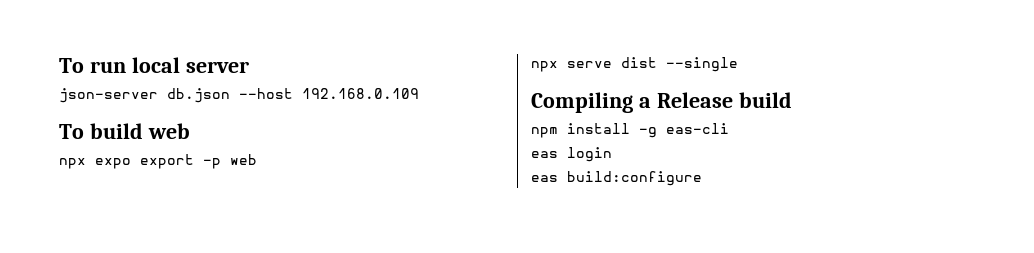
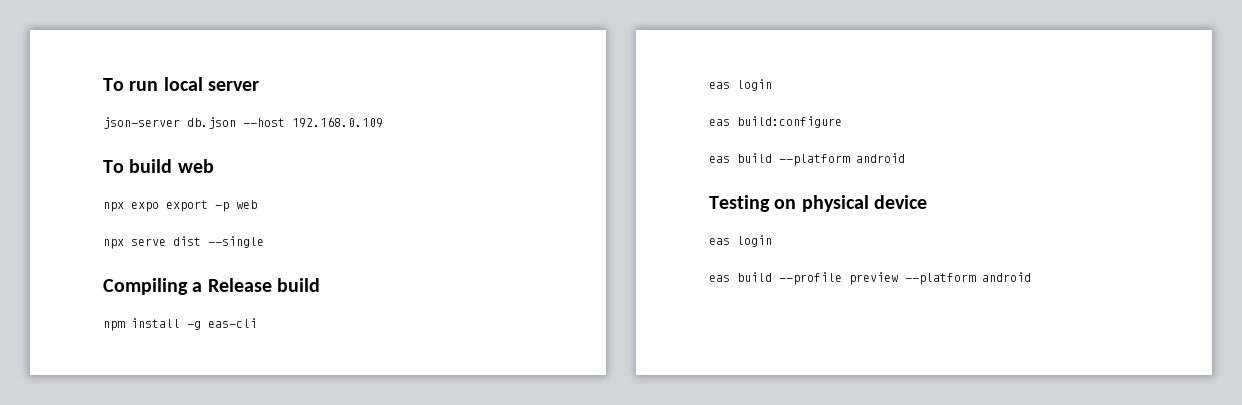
(702, 178) none -> [709,153,905,166] [709,195,927,212] [709,235,772,247] [709,272,1031,285] // eas build --platform android // Testing on physical device // eas login // eas build --profile preview --platform android

